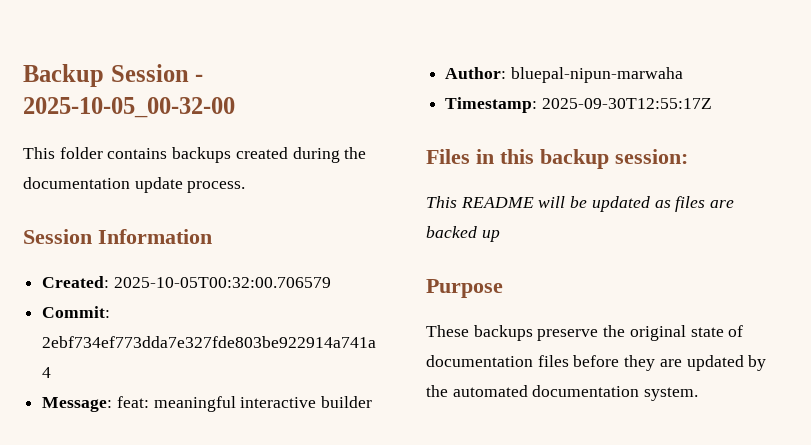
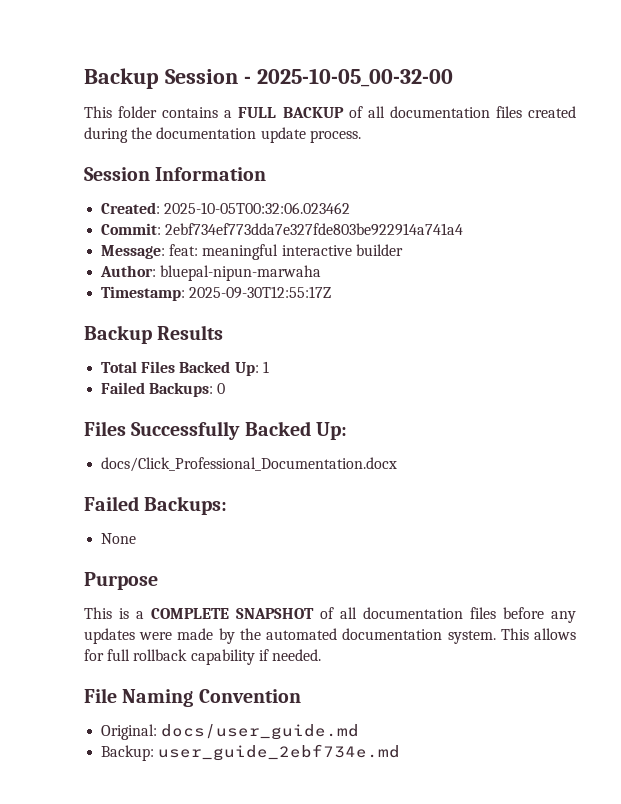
[172,147,232,163] backups -> [224,106,522,118] a FULL BACKUP of all documentation files
[113,277,331,288] 2025-10-05T00:32:00.706579 -> [164,202,351,214] 2025-10-05T00:32:06.023462
[426,149,688,169] [426,196,735,212] [426,226,500,242] [426,279,503,298] [426,325,744,341] [426,355,744,371] Files in this backup session: // This README will be updated as files are backed up // Purpose // These backups preserve the original state of documentation files before they are updated -> [84,325,224,344] [101,361,269,376] [101,382,226,397] [84,421,347,440] [101,457,398,472] [84,496,228,515] [101,533,137,544] [84,572,158,590] [84,607,576,623] [84,628,214,644] Backup Results // Total Files Backed Up: 1 // Failed Backups: 0 // Files Successfully Backed Up: // docs/Click_Professional_Documentation.docx // Failed Backups: // None // Purpose // This is a COMPLETE SNAPSHOT of all documentation files before any updates were made
(699, 394) none -> [500,628,576,640] [84,649,321,665] [84,688,301,707] [101,724,360,740] [101,744,401,761] This allows for full rollback capability if needed. // File Naming Convention // Original: docs/user_guide.md // Backup: user_guide_2ebf734e.md

